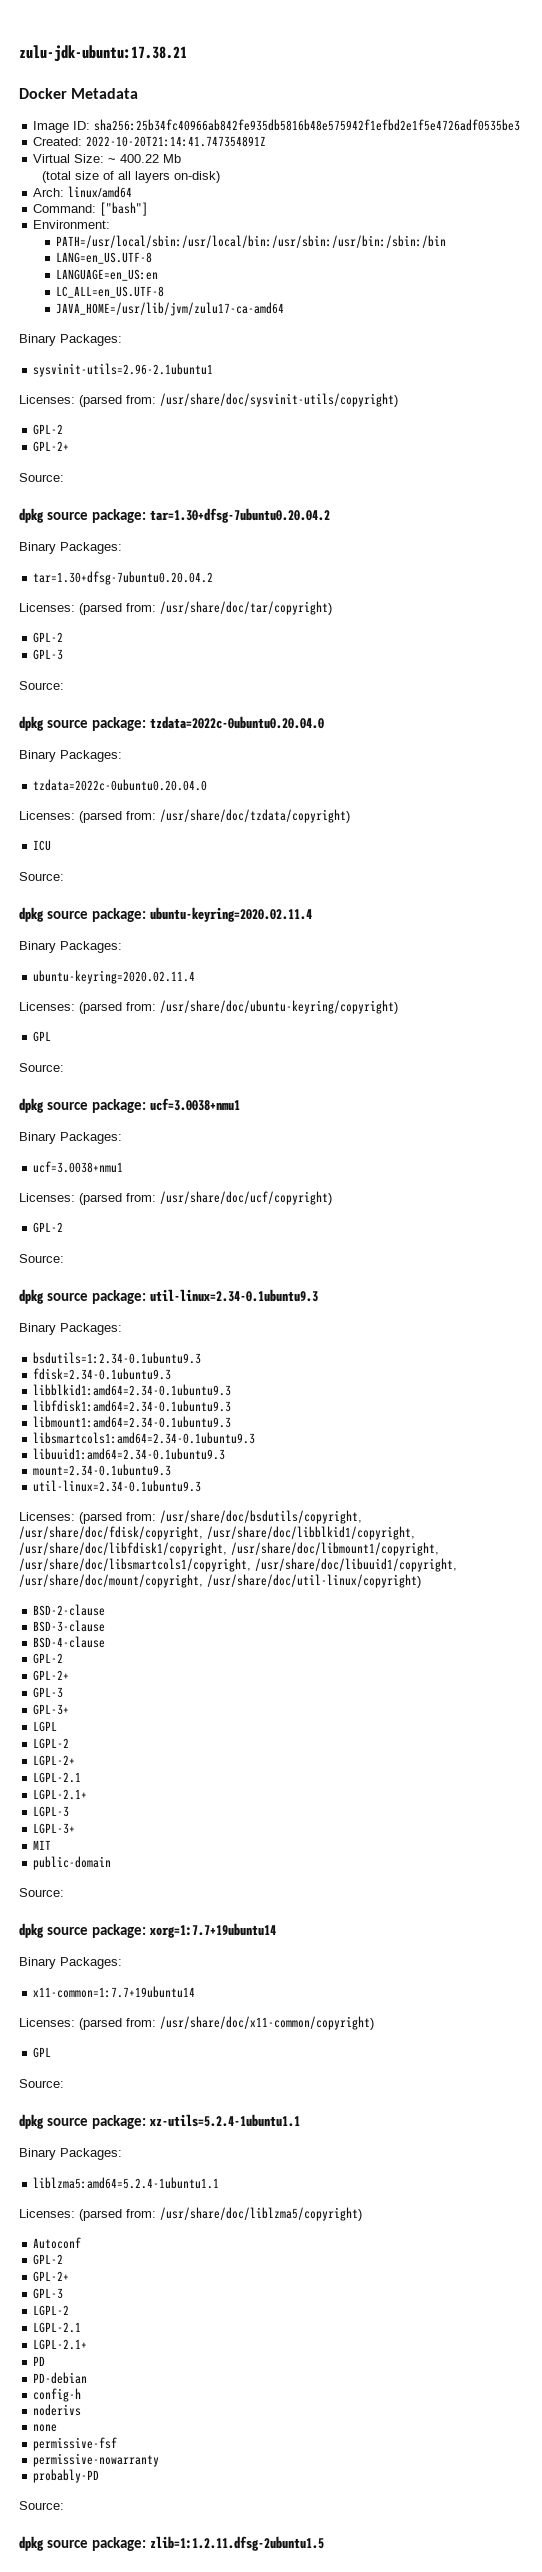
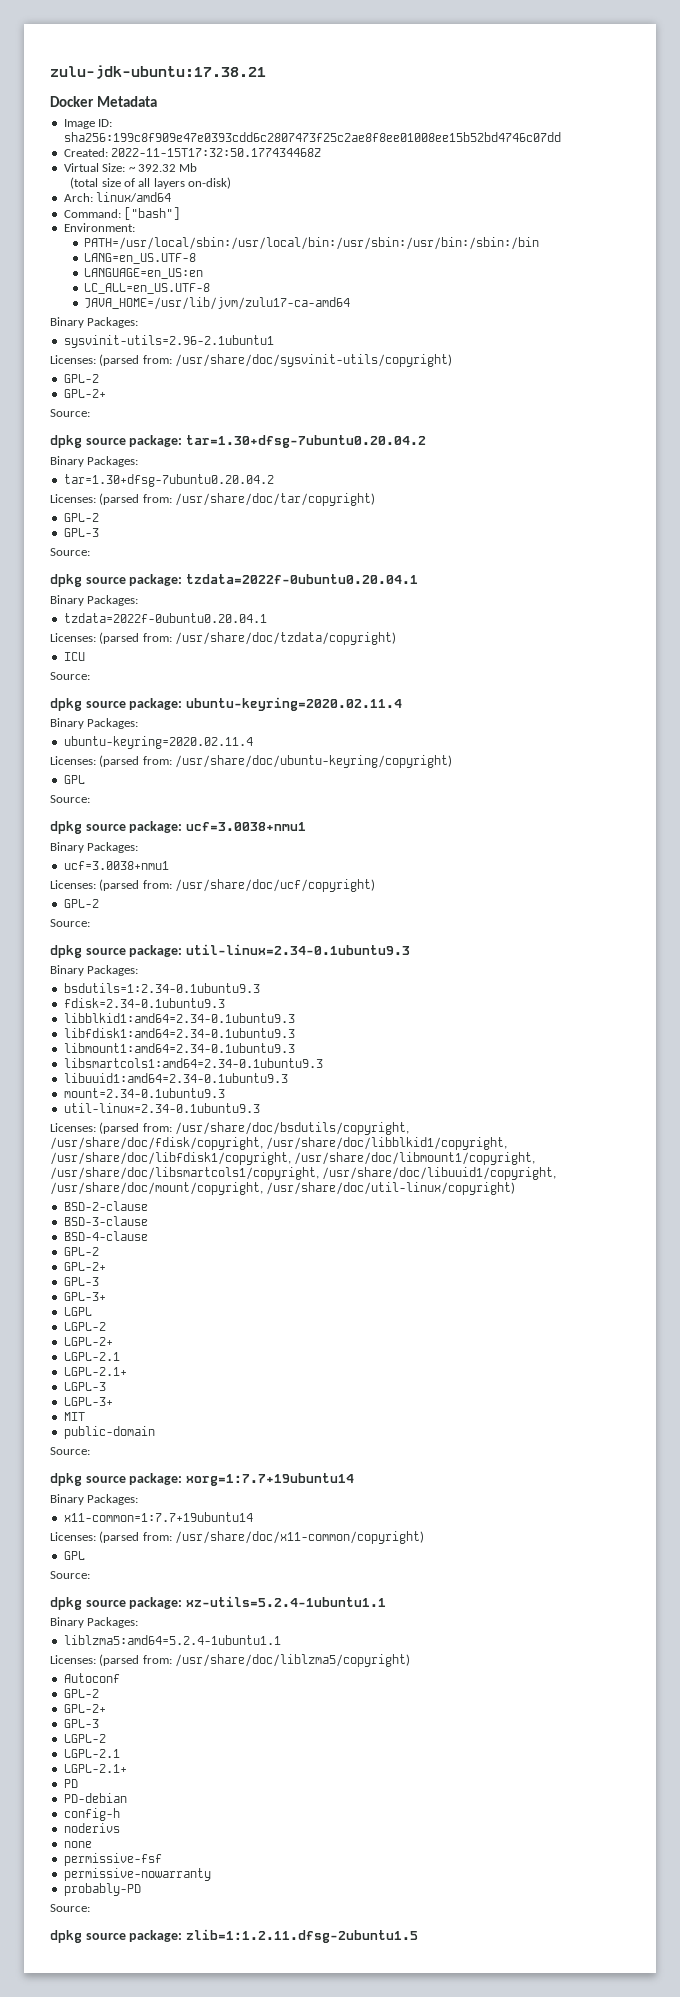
[94,119,521,131] sha256:25b34fc40966ab842fe935db5816b48e575942f1efbd2e1f5e4726adf0535be3 -> [63,132,561,142] sha256:199c8f909e47e0393cdd6c2807473f25c2ae8f8ee01008ee15b52bd4746c07dd
[86,136,267,147] 2022-10-20T21:14:41.747354891Z -> [111,148,322,157] 2022-11-15T17:32:50.177434468Z
[120,154,160,163] 400.22 -> [137,164,176,172] 392.32
[150,716,325,729] [19,750,122,762] [33,779,208,791] tzdata=2022c-0ubuntu0.20.04.0 // Binary Packages: // tzdata=2022c-0ubuntu0.20.04.0 -> [185,574,418,584] [50,595,139,606] [63,613,267,623] tzdata=2022f-0ubuntu0.20.04.1 // Binary Packages: // tzdata=2022f-0ubuntu0.20.04.1

